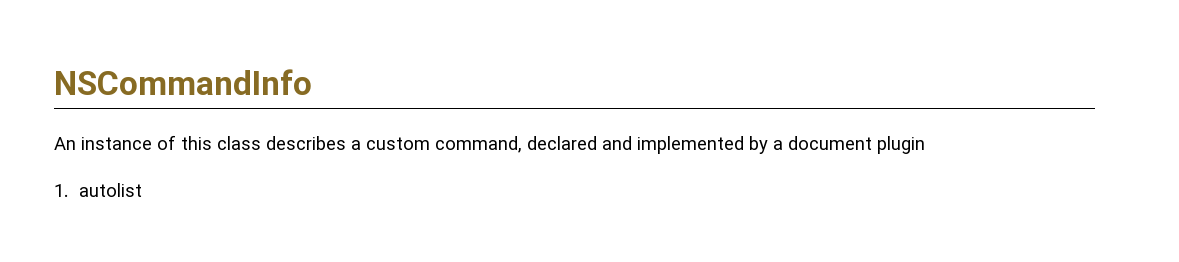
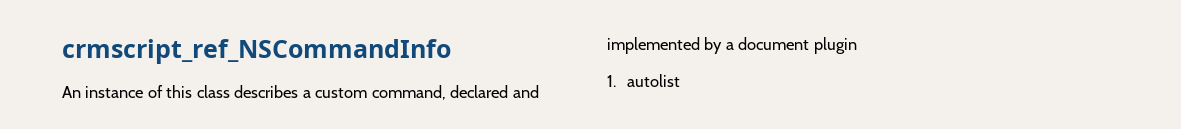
[54,69,312,95] NSCommandInfo -> [62,39,451,64] crmscript_ref_NSCommandInfo

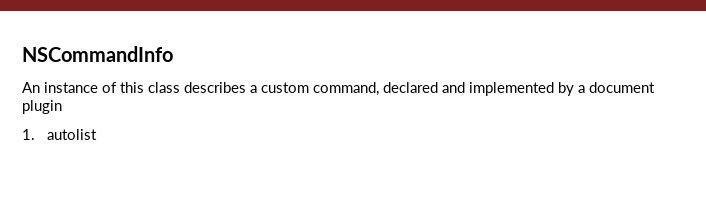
[62,39,451,64] crmscript_ref_NSCommandInfo -> [22,46,173,62] NSCommandInfo

